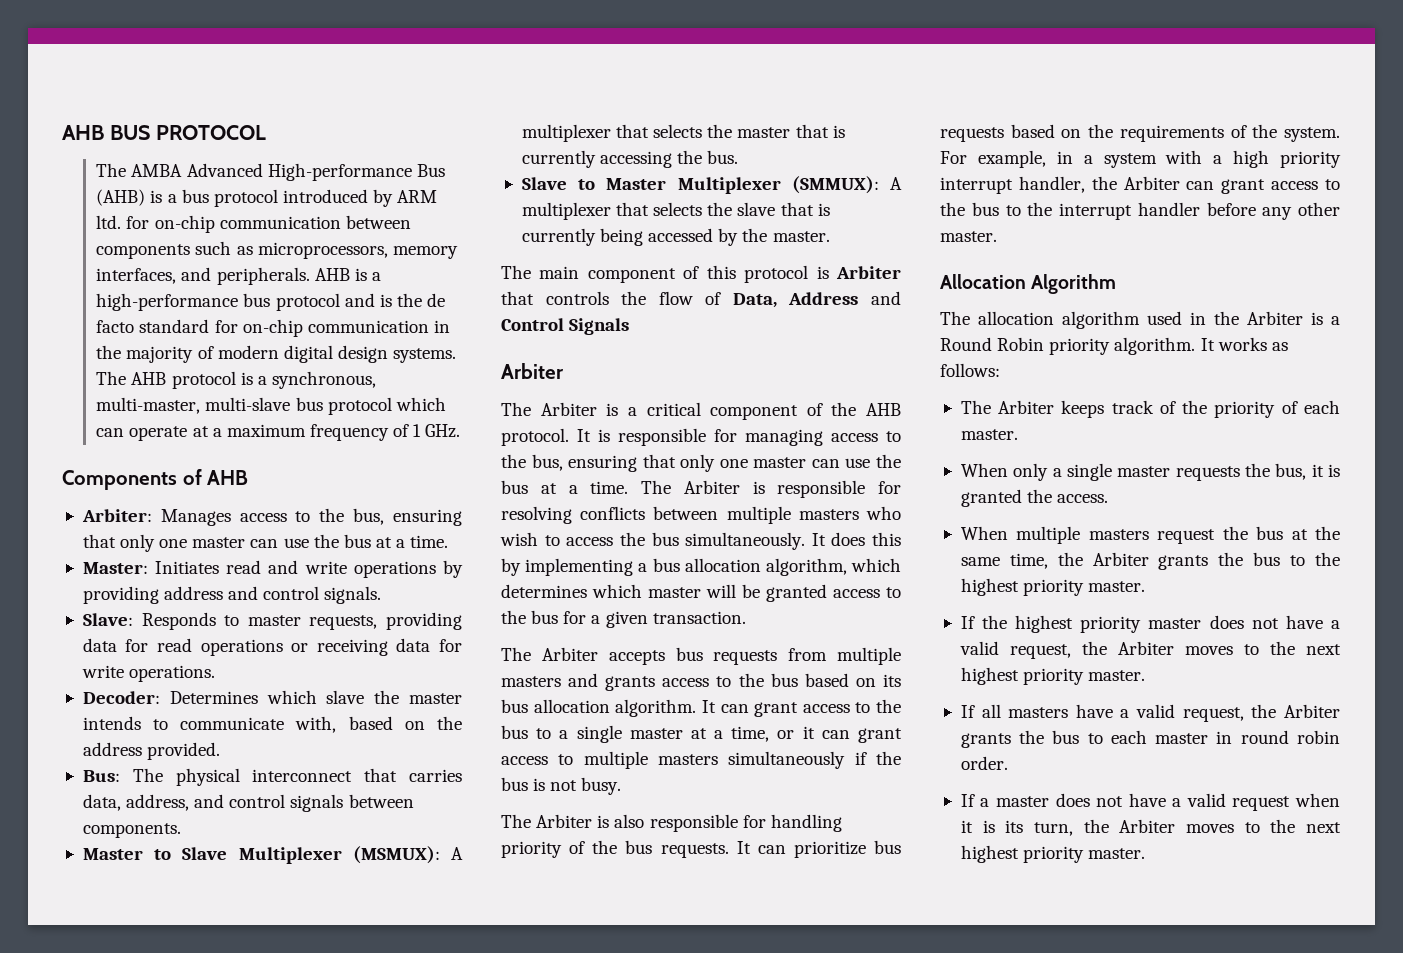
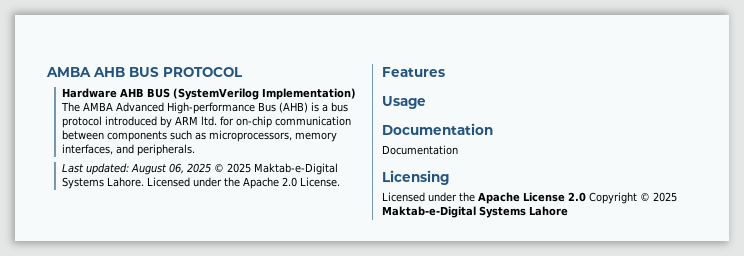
(62, 132) none -> [46,67,91,77] AMBA
(266, 132) none -> [61,88,356,100] Hardware AHB BUS (SystemVerilog Implementation)
[314,268,381,281] [96,293,446,311] [96,319,450,337] [96,345,457,363] [96,371,376,389] [96,397,446,415] [96,424,461,441] [62,469,249,490] [81,508,463,526] [82,534,449,552] [82,560,463,578] [82,586,382,604] [82,612,462,630] [82,638,462,656] [81,665,216,682] [82,690,463,704] [82,716,463,733] [82,742,221,760] [82,768,462,786] [82,794,414,812] [82,823,181,838] [82,846,464,864] [521,124,845,142] [521,150,739,168] [521,176,903,194] [521,202,830,220] [521,228,830,246] [501,265,902,283] [501,291,901,308] [501,318,630,335] [501,363,564,379] [501,402,901,420] [501,428,901,446] [501,454,901,472] [501,480,901,498] [501,506,901,524] [500,532,901,550] [501,558,902,576] [501,584,901,602] [501,610,746,628] [501,647,901,665] [501,673,901,691] [501,699,901,717] [501,725,902,743] [501,751,901,769] [501,777,622,795] [501,814,842,832] [501,840,901,858] [940,124,1340,142] [940,150,1341,168] [940,176,1340,194] [940,202,1340,220] [940,231,997,242] [940,274,1117,294] [940,311,1340,329] [940,337,1288,355] [940,363,1000,377] [960,400,1340,418] [960,429,1018,440] [960,463,1340,481] [960,489,1109,507] [960,526,1340,544] [960,552,1340,570] [960,578,1146,596] [960,615,1340,633] [959,641,1341,659] [960,667,1146,685] [960,704,1340,722] [960,730,1340,748] [960,756,1008,770] [960,793,1340,811] [960,819,1341,836] [960,845,1146,863] AHB is a high-performance bus protocol and is the de facto standard for on-chip communication in the majority of modern digital design systems. The AHB protocol is a synchronous, multi-master, multi-slave bus protocol which can operate at a maximum frequency of 1 GHz. // Components of AHB // Arbiter: Manages access to the bus, ensuring that only one master can use the bus at a time. // Master: Initiates read and write operations by providing address and control signals. // Slave: Responds to master requests, providing data for read operations or receiving data for write operations. // Decoder: Determines which slave the master intends to communicate with, based on the address provided. // Bus: The physical interconnect that carries data, address, and control signals between components. // Master to Slave Multiplexer (MSMUX): A multiplexer that selects the master that is currently accessing the bus. // Slave to Master Multiplexer (SMMUX): A multiplexer that selects the slave that is currently being accessed by the master. // The main component of this protocol is Arbiter that controls the flow of Data, Address and Control Signals // Arbiter // The Arbiter is a critical component of the AHB protocol. It is responsible for managing access to the bus, ensuring that only one master can use the bus at a time. The Arbiter is responsible for resolving conflicts between multiple masters who wish to access the bus simultaneously. It does this by implementing a bus allocation algorithm, which determines which master will be granted access to the bus for a given transaction. // The Arbiter accepts bus requests from multiple masters and grants access to the bus based on its bus allocation algorithm. It can grant access to the bus to a single master at a time, or it can grant access to multiple masters simultaneously if the bus is not busy. // The Arbiter is also responsible for handling priority of the bus requests. It can prioritize bus requests based on the requirements of the system. For example, in a system with a high priority interrupt handler, the Arbiter can grant access to the bus to the interrupt handler before any other master. // Allocation Algorithm // The allocation algorithm used in the Arbiter is a Round Robin priority algorithm. It works as follows: // The Arbiter keeps track of the priority of each master. // When only a single master requests the bus, it is granted the access. // When multiple masters request the bus at the same time, the Arbiter grants the bus to the highest priority master. // If the highest priority master does not have a valid request, the Arbiter moves to the next highest priority master. // If all masters have a valid request, the Arbiter grants the bus to each master in round robin order. // If a master does not have a valid request when it is its turn, the Arbiter moves to the next highest priority master. -> [61,163,338,175] [61,177,340,189] [382,67,445,77] [382,96,426,109] [382,123,493,135] [382,145,458,155] [382,170,449,185] [382,192,677,204] [382,206,568,218] // Last updated: August 06, 2025 © 2025 Maktab-e-Digital Systems Lahore. Licensed under the Apache 2.0 License. // Features // Usage // Documentation // Documentation // Licensing // Licensed under the Apache License 2.0 Copyright © 2025 Maktab-e-Digital Systems Lahore

